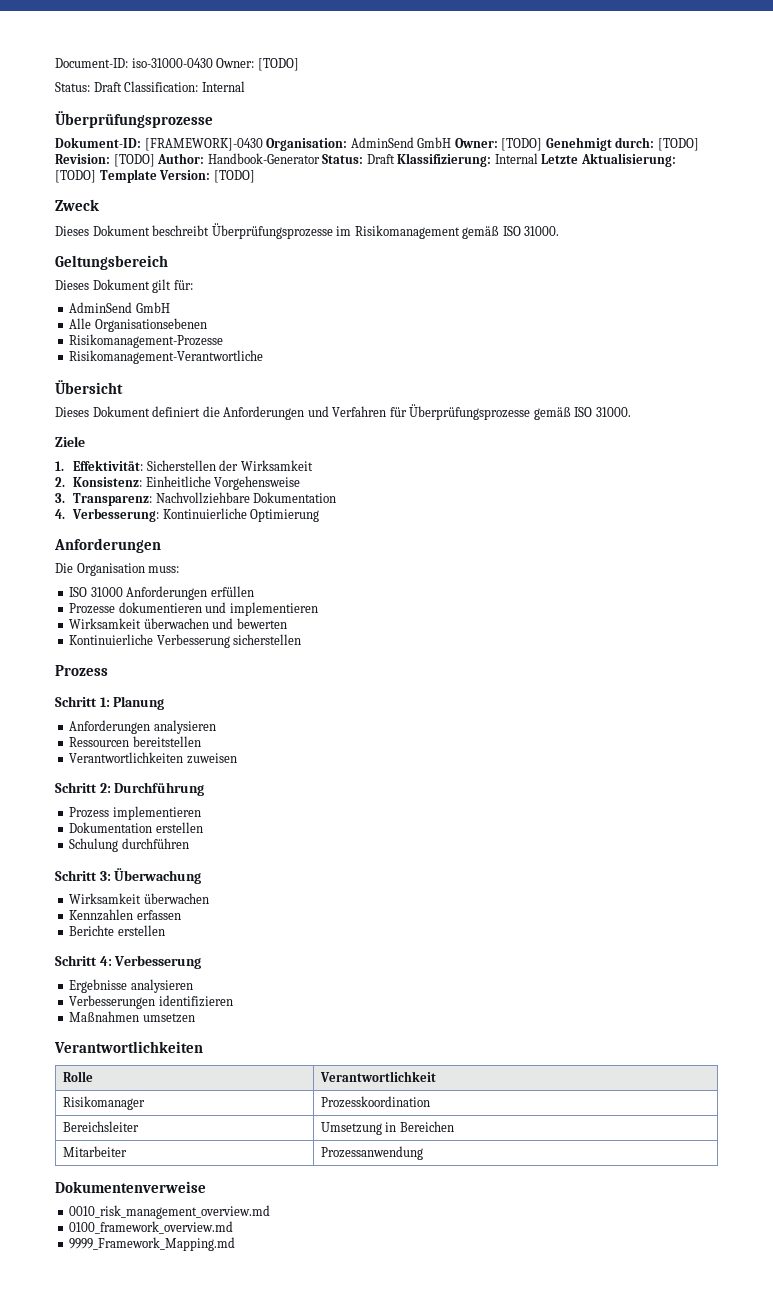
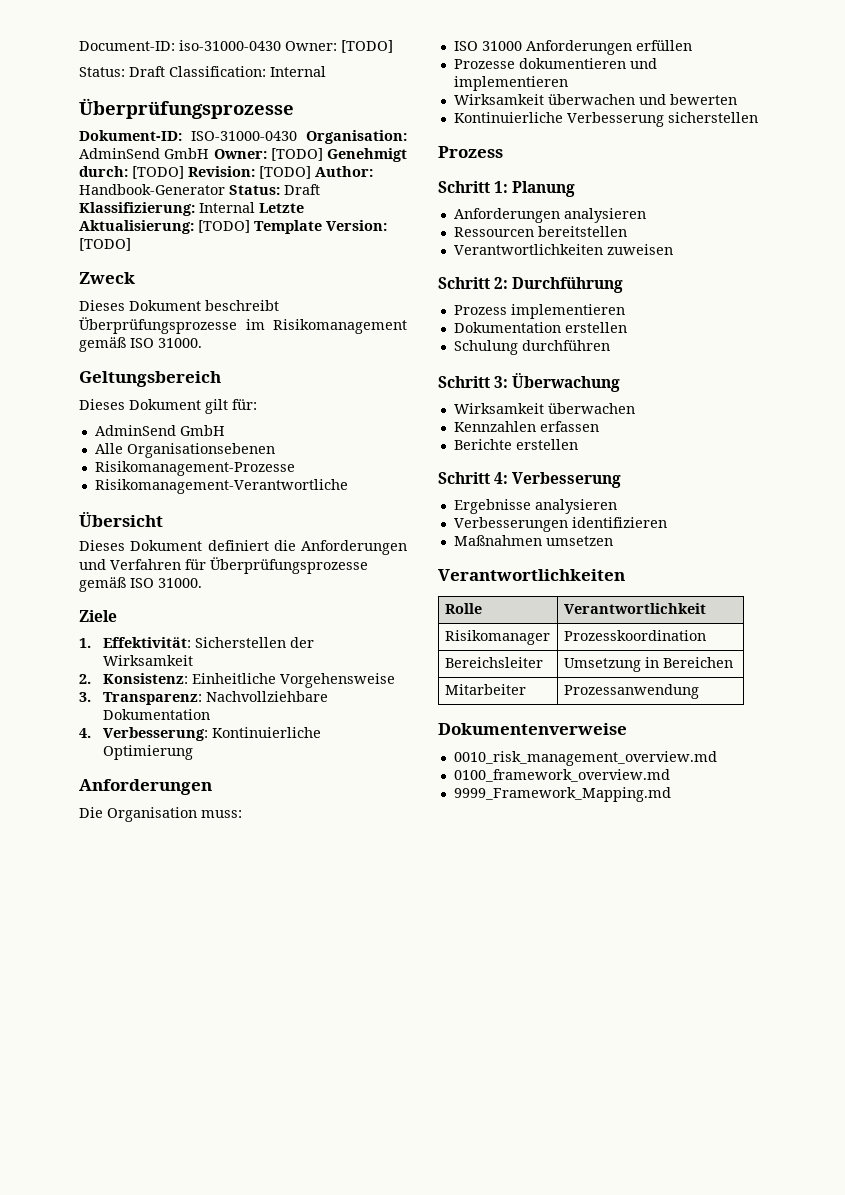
[144,138,263,151] [FRAMEWORK]-0430 -> [191,131,297,141] ISO-31000-0430

